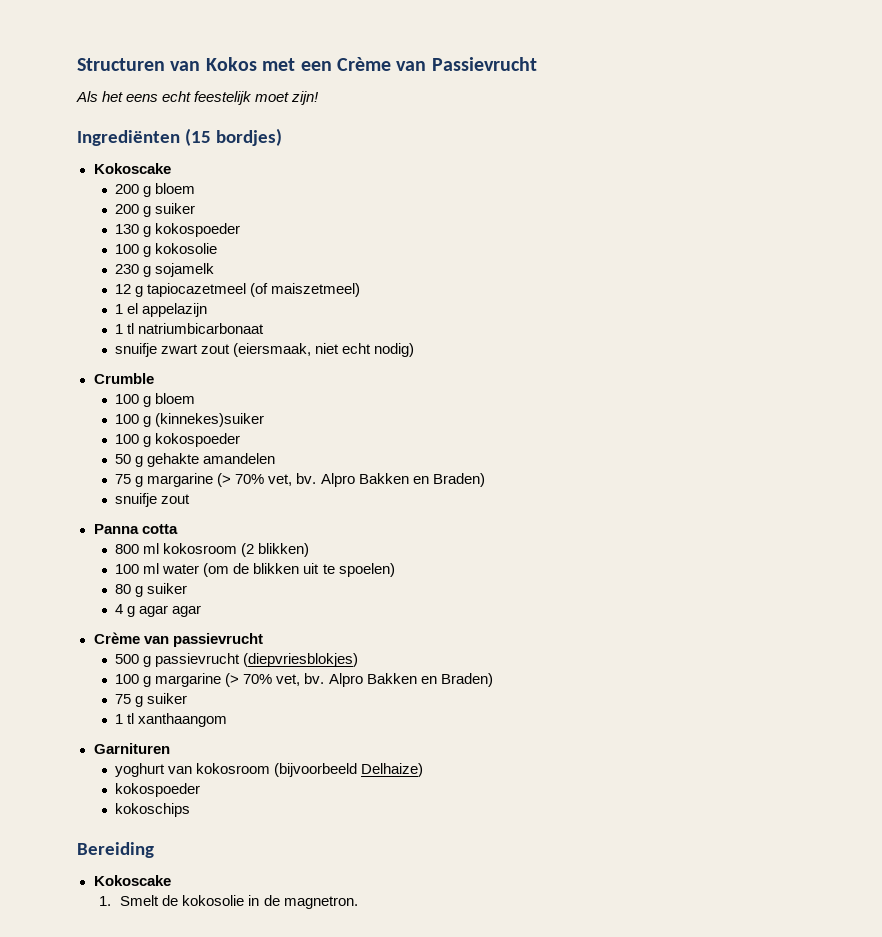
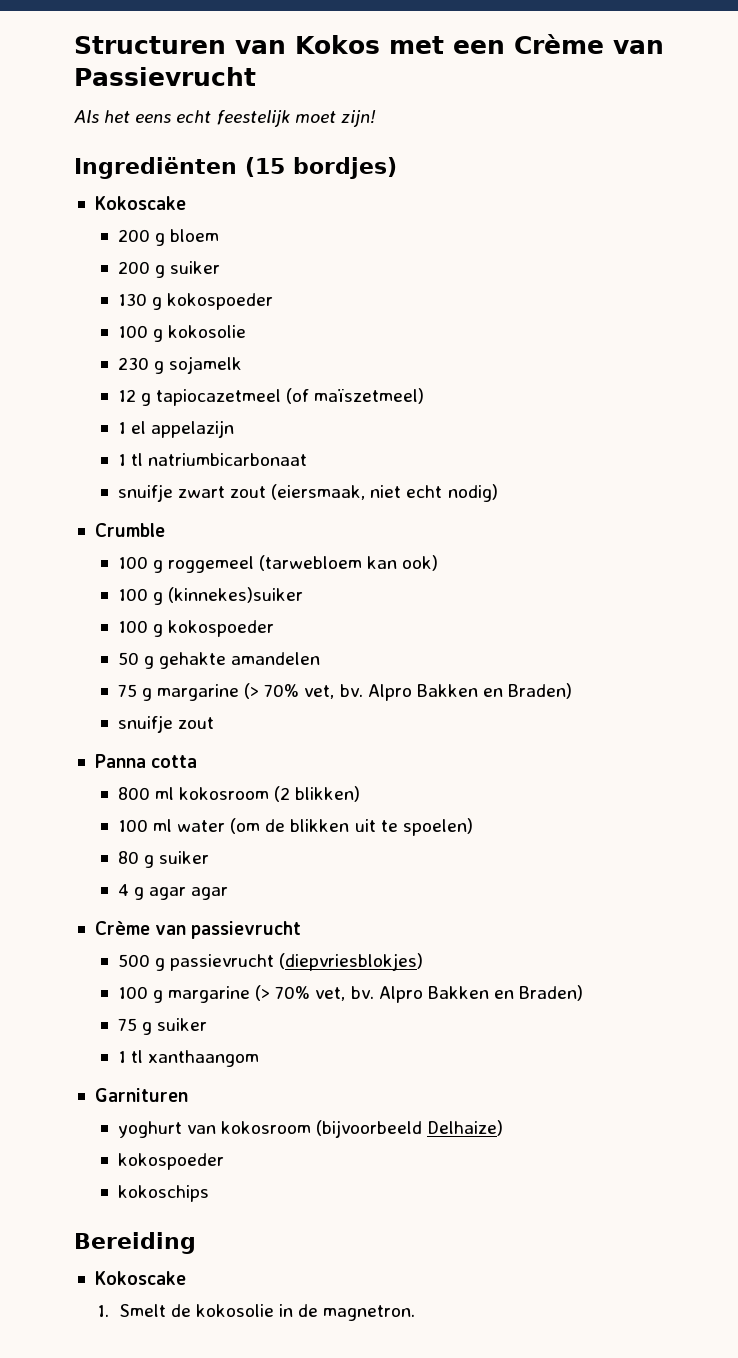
[271,283,361,297] maiszetmeel) -> [314,388,425,404] maïszetmeel)
[155,393,196,404] bloem -> [168,555,439,573] roggemeel (tarwebloem kan ook)

